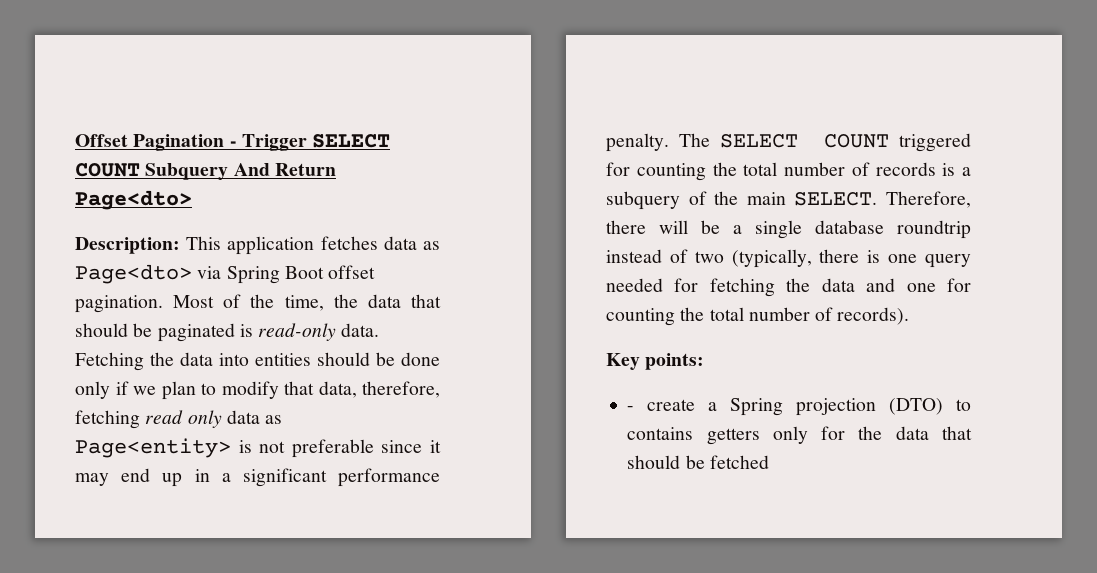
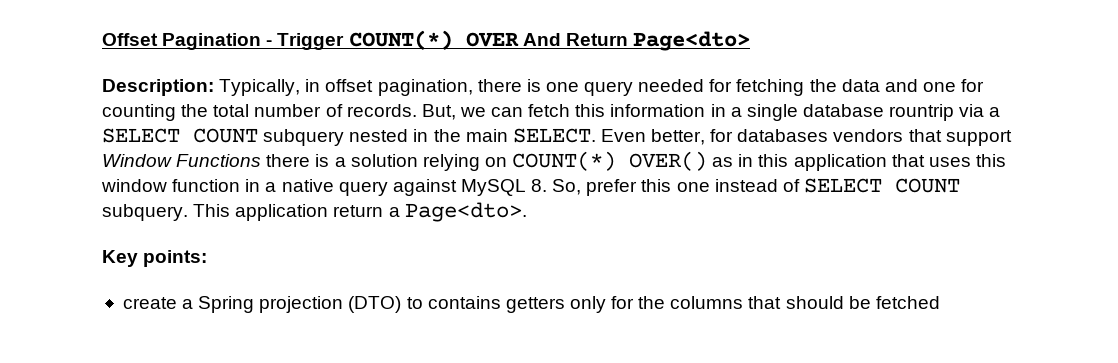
[312,134,391,148] [75,163,229,180] SELECT COUNT Subquery -> [348,30,519,50] COUNT(*) OVER
[186,236,440,255] [75,264,376,284] [75,294,442,313] [75,323,380,342] [75,352,440,371] [75,381,440,400] [75,410,283,429] [75,438,441,458] [75,468,440,487] [606,133,971,152] [606,162,971,181] [606,191,971,210] [606,220,971,239] [606,249,812,268] This application fetches data as Page<dto> via Spring Boot offset pagination. Most of the time, the data that should be paginated is read-only data. Fetching the data into entities should be done only if we plan to modify that data, therefore, fetching read only data as Page<entity> is not preferable since it may end up in a significant performance penalty. The SELECT COUNT triggered for counting the total number of records is a subquery of the main SELECT. Therefore, there will be a single database roundtrip instead of two (typically, -> [219,79,473,96] Typically, in offset pagination,
[837,307,910,325] records). -> [346,104,1001,121] [102,128,1012,146] [102,151,1006,171] [101,178,960,196] [102,202,527,222] records. But, we can fetch this information in a single database rountrip via a SELECT COUNT subquery nested in the main SELECT. Even better, for databases vendors that support Window Functions there is a solution relying on COUNT(*) OVER() as in this application that uses this window function in a native query against MySQL 8. So, prefer this one instead of SELECT COUNT subquery. This application return a Page<dto>.
[627,406,635,411] - -> (208, 258) none
[895,426,929,440] data -> [670,296,744,309] columns

